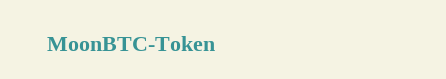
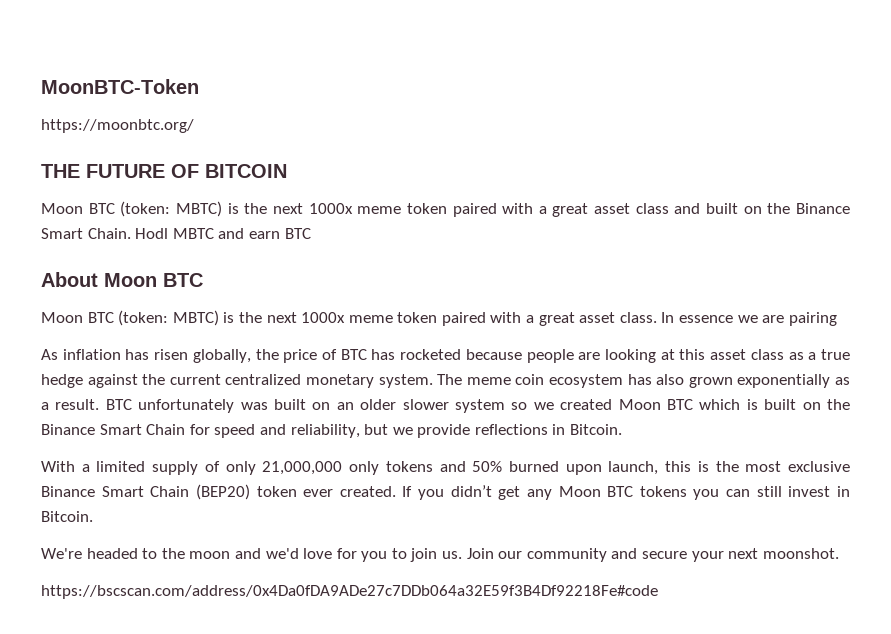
(215, 43) none -> [41,119,194,133] [41,164,287,178] [41,201,850,217] [41,228,311,239] [41,272,203,287] [41,310,837,326] [41,349,850,363] [41,374,851,388] [41,399,850,413] [41,424,623,438] [41,461,850,475] [41,484,851,500] [41,511,93,522] [41,548,839,562] [41,585,658,599] // https://moonbtc.org/ // THE FUTURE OF BITCOIN // Moon BTC (token: MBTC) is the next 1000x meme token paired with a great asset class and built on the Binance Smart Chain. Hodl MBTC and earn BTC // About Moon BTC // Moon BTC (token: MBTC) is the next 1000x meme token paired with a great asset class. In essence we are pairing // As inflation has risen globally, the price of BTC has rocketed because people are looking at this asset class as a true hedge against the current centralized monetary system. The meme coin ecosystem has also grown exponentially as a result. BTC unfortunately was built on an older slower system so we created Moon BTC which is built on the Binance Smart Chain for speed and reliability, but we provide reflections in Bitcoin. // With a limited supply of only 21,000,000 only tokens and 50% burned upon launch, this is the most exclusive Binance Smart Chain (BEP20) token ever created. If you didn’t get any Moon BTC tokens you can still invest in Bitcoin. // We're headed to the moon and we'd love for you to join us. Join our community and secure your next moonshot. // https://bscscan.com/address/0x4Da0fDA9ADe27c7DDb064a32E59f3B4Df92218Fe#code

